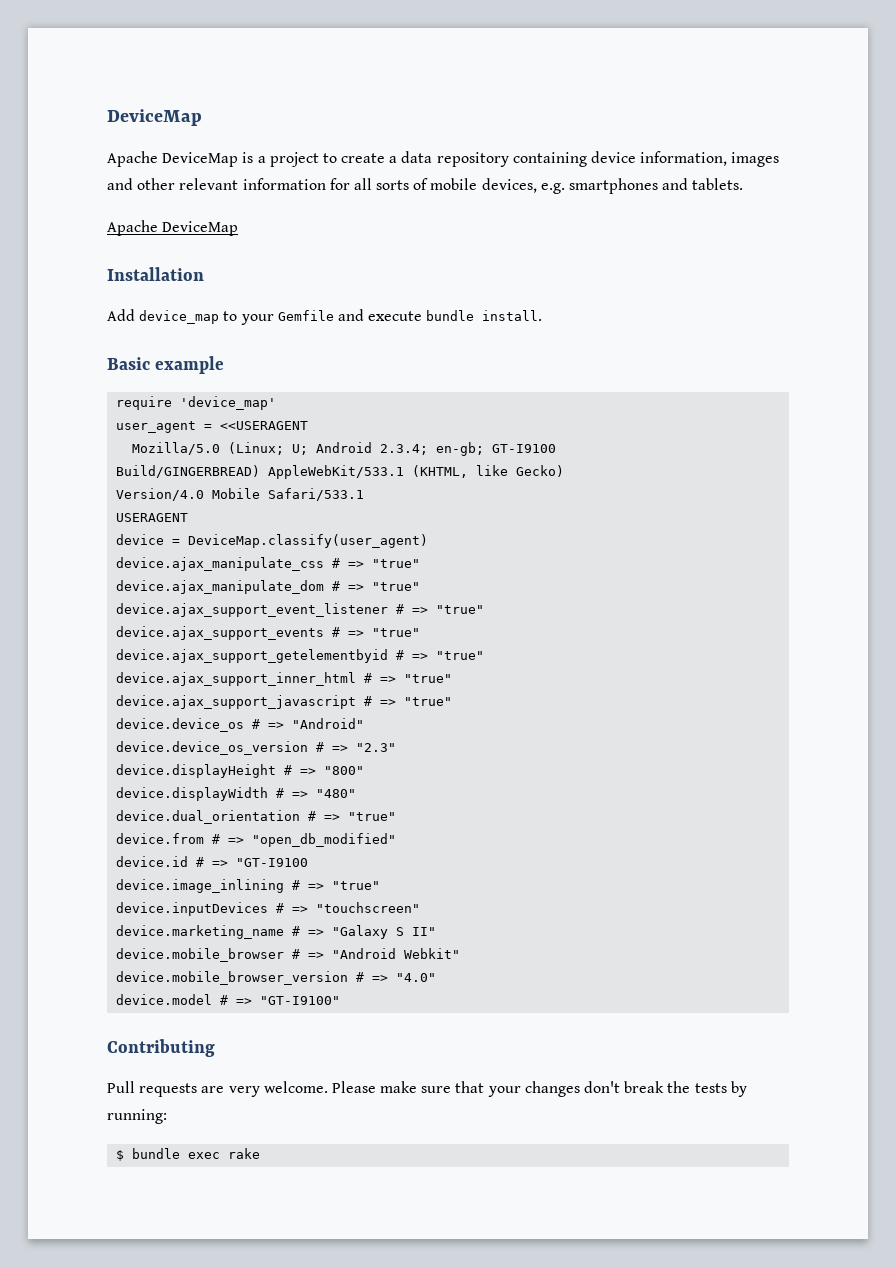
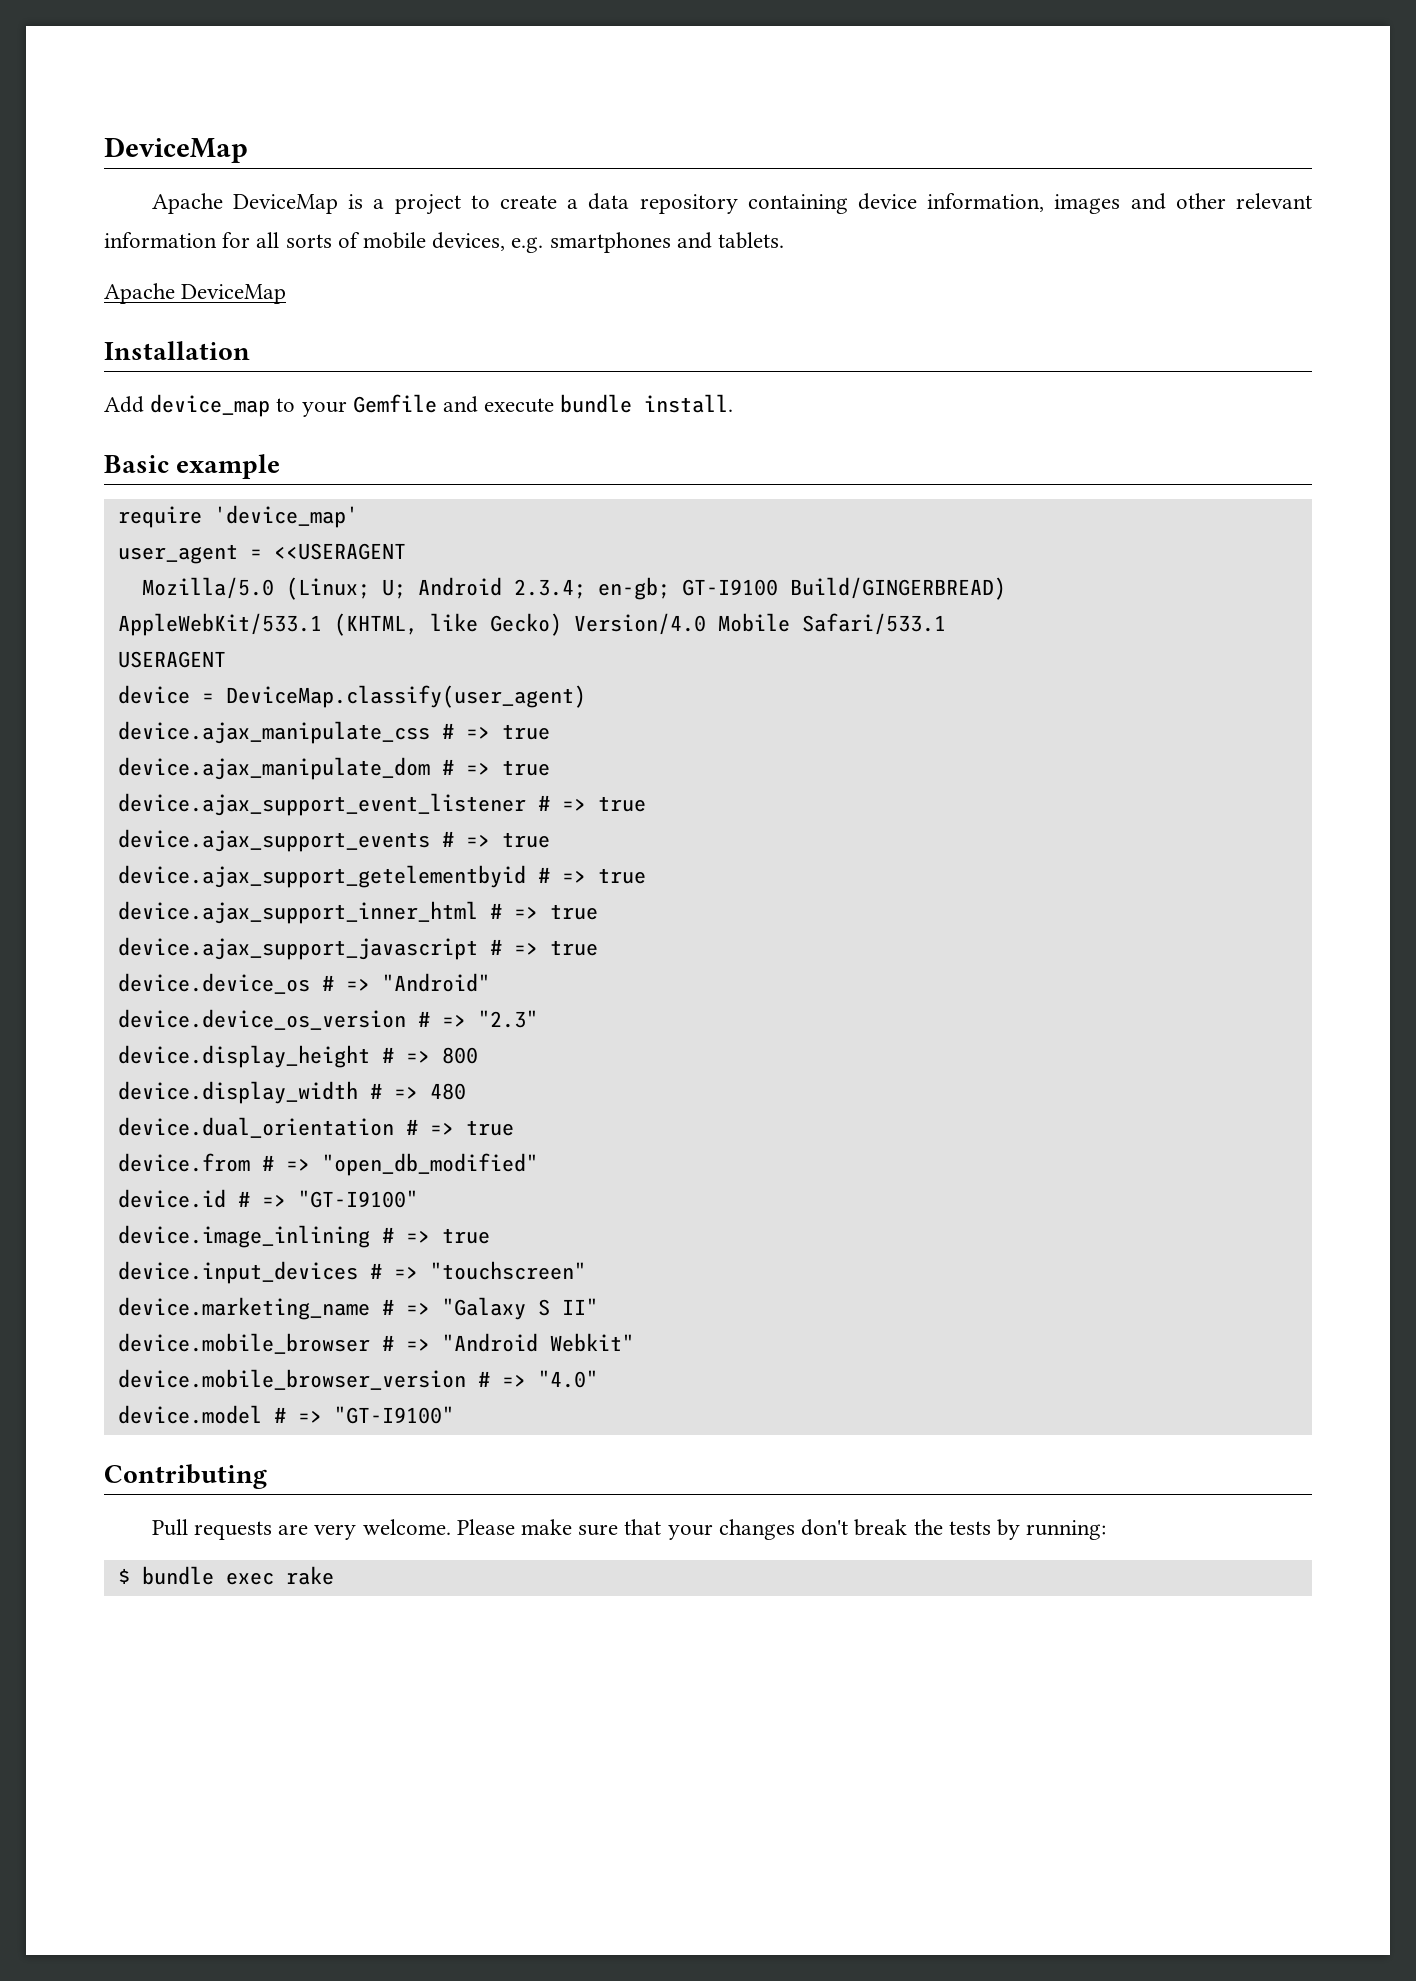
[116,465,261,478] // Build/GINGERBREAD) -> [789,577,1006,600] Build/GINGERBREAD) //
(565, 471) // -> (562, 624) none
[372,559,421,568] "true" -> [501,724,550,740] true
[372,582,421,591] "true" -> [501,760,550,776] true
[436,605,485,614] "true" -> [597,796,646,812] true
[372,628,421,637] "true" -> [501,832,550,848] true
[436,651,485,660] "true" -> [597,868,646,884] true
[404,674,453,683] "true" -> [549,904,598,920] true
[404,697,453,706] "true" -> [549,940,598,956] true
[116,764,365,778] [116,787,357,801] device.displayHeight # => "800" // device.displayWidth # => "480" -> [117,1045,478,1068] [117,1081,466,1104] device.display_height # => 800 // device.display_width # => 480
[348,812,397,821] "true" -> [465,1120,514,1136] true
[236,858,309,867] "GT-I9100 -> [297,1190,418,1208] "GT-I9100"
[332,881,381,890] [116,902,269,916] "true" // device.inputDevices -> [441,1228,490,1244] [117,1261,358,1284] true // device.input_devices

